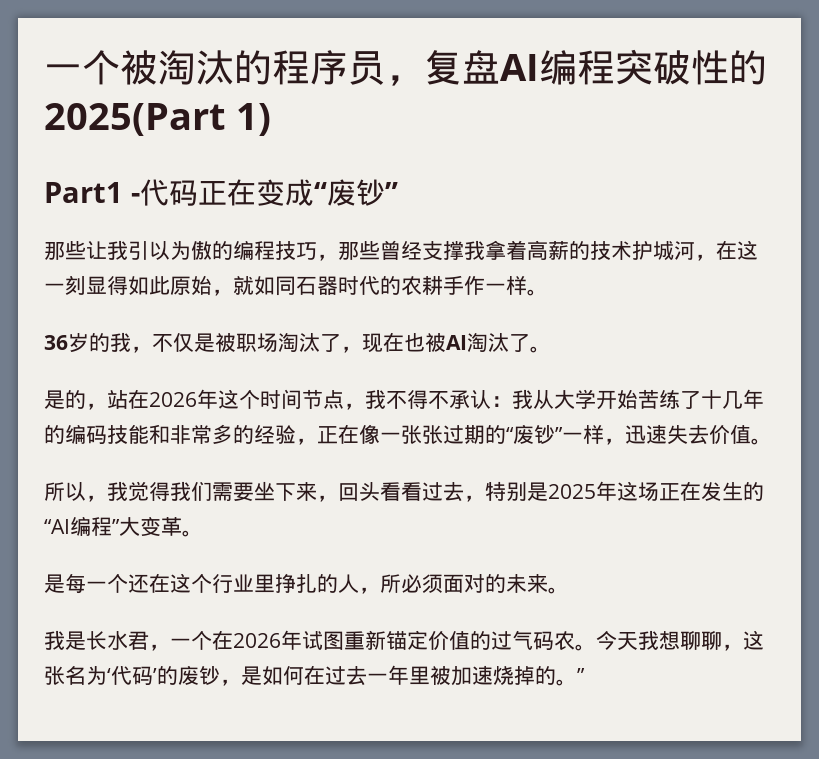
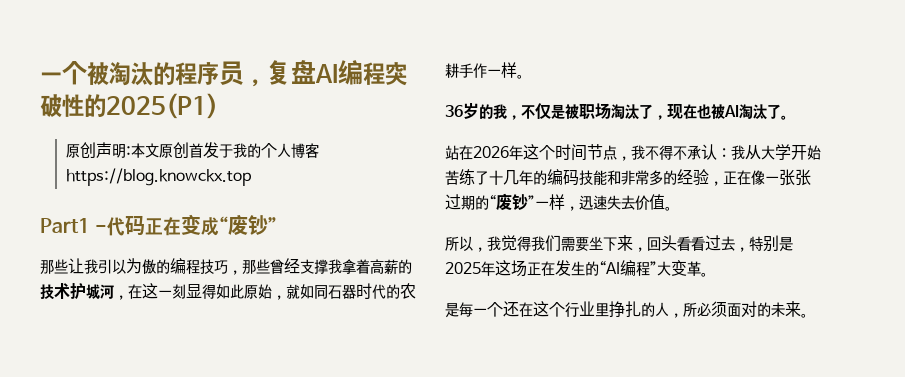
[44,103,272,136] 2025(Part 1) -> [106,93,218,119] [65,142,319,159] [65,168,251,186] 2025(P1) // 原创声明:本文原创首发于我的个人博客https://blog.knowckx.top
[44,390,107,410] 是的， -> (788, 117) none
[44,630,764,651] [44,665,585,686] // 我是长水君，一个在2026年试图重新锚定价值的过气码农。今天我想聊聊，这张名为‘代码’的废钞，是如何在过去一年里被加速烧掉的。” -> (808, 315) none

